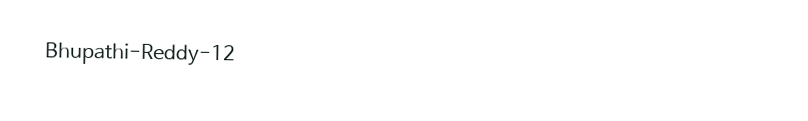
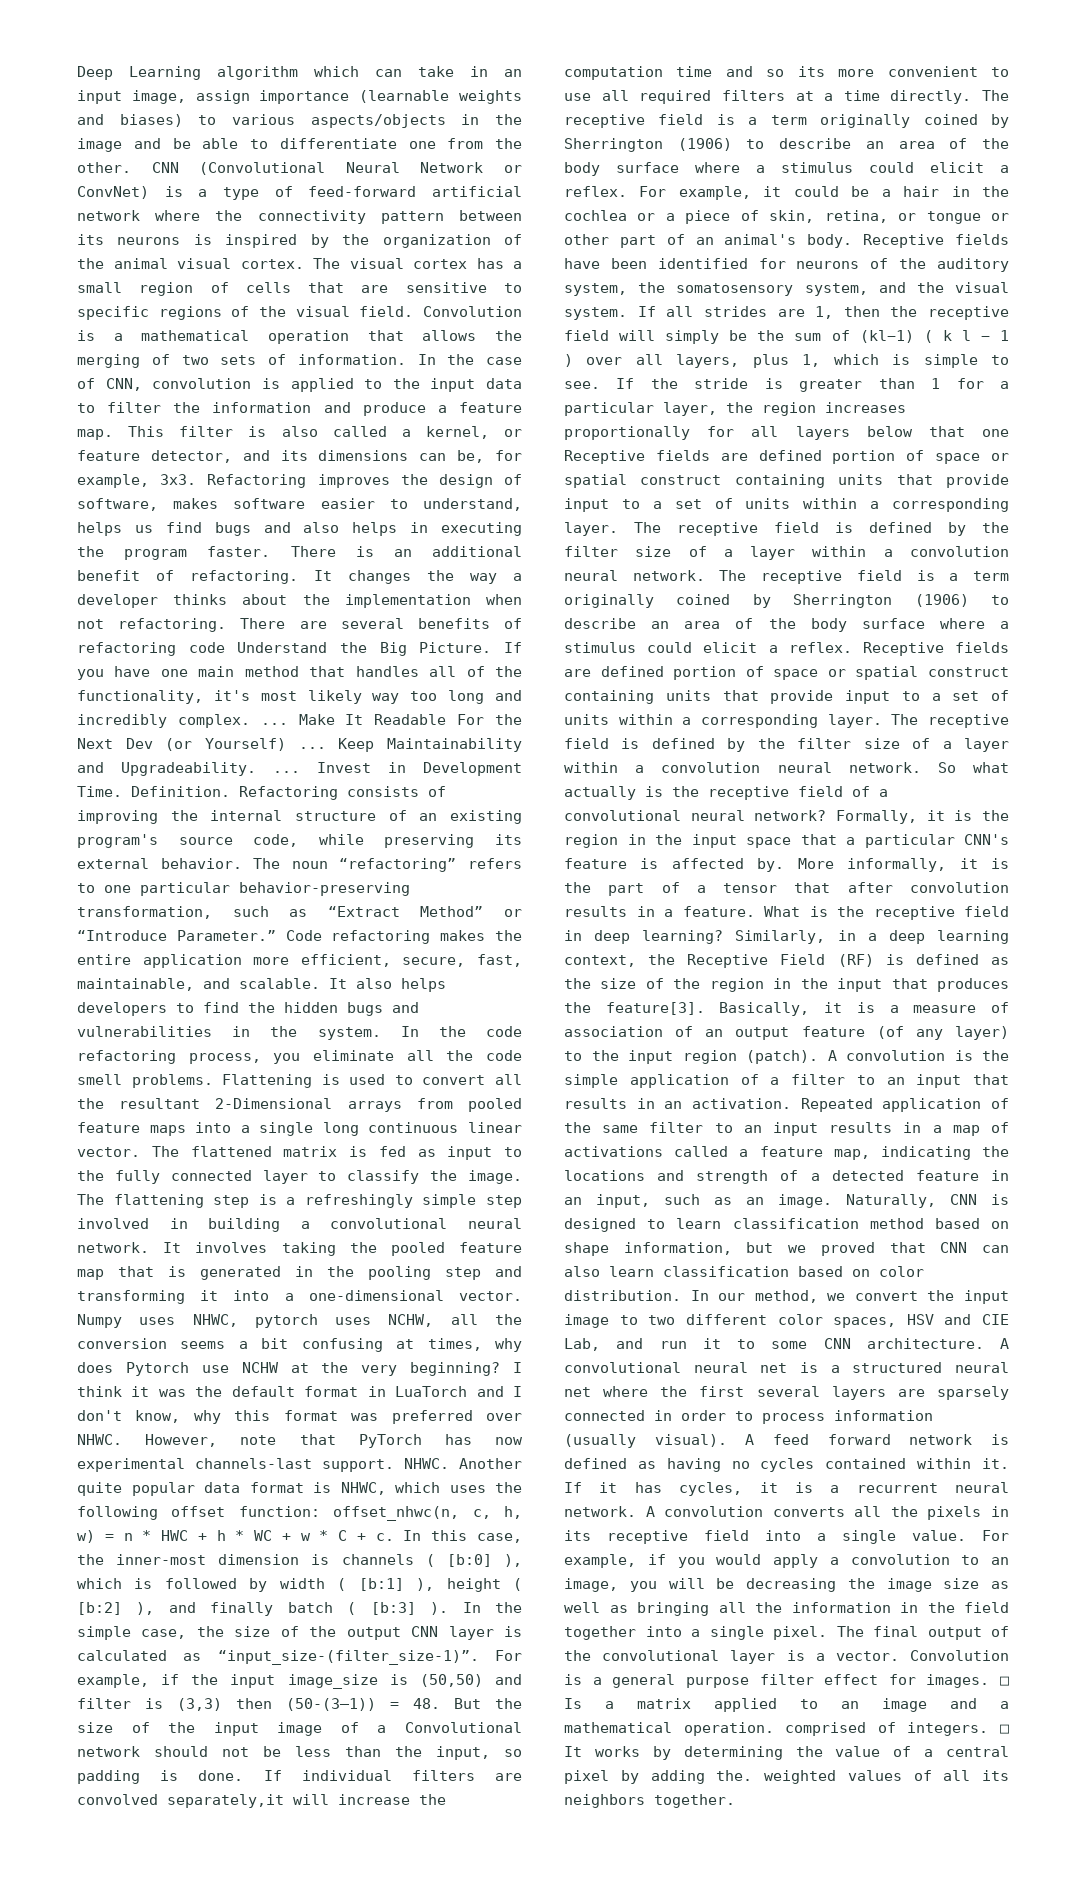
[44,42,236,67] Bhupathi-Reddy-12 -> [77,66,522,80] [77,90,522,104] [77,114,522,128] [77,138,522,152] [77,162,522,175] [77,186,522,200] [77,210,522,224] [77,234,522,248] [77,258,522,269] [77,282,522,296] [77,306,522,320] [77,330,522,344] [77,354,522,368] [77,378,522,392] [77,402,522,416] [77,426,522,440] [77,450,522,463] [77,474,522,488] [77,498,522,511] [77,522,522,536] [77,546,522,560] [77,570,522,584] [77,594,522,608] [77,618,522,632] [77,642,522,656] [77,666,522,680] [77,690,522,704] [77,714,522,728] [77,738,522,752] [77,762,522,776] [77,786,446,800] [77,810,522,824] [77,834,522,848] [77,858,522,872] [77,882,410,896] [77,906,522,919] [77,930,522,944] [77,954,522,968] [77,978,446,992] [77,1002,419,1016] [77,1026,522,1040] [77,1050,522,1064] [77,1074,522,1088] [77,1098,522,1112] [77,1122,522,1136] [77,1146,522,1160] [77,1170,522,1184] [77,1194,522,1208] [77,1218,522,1232] [77,1242,522,1256] [77,1266,522,1280] [77,1290,522,1304] [77,1314,522,1328] [77,1338,522,1352] [77,1362,522,1376] [77,1386,522,1397] [77,1410,522,1424] [77,1434,523,1448] [77,1458,522,1472] [77,1482,522,1496] [77,1506,522,1521] [77,1530,522,1543] [77,1554,522,1567] [77,1578,522,1592] [77,1602,522,1616] [77,1626,523,1640] [77,1650,522,1665] [77,1674,522,1689] [77,1698,522,1711] [77,1722,522,1736] [77,1746,522,1760] [77,1770,522,1784] [77,1794,446,1808] [564,66,1009,80] [564,90,1009,104] [564,114,1009,128] [564,138,1009,152] [564,162,1009,176] [564,186,1010,200] [564,210,1009,224] [564,234,1009,248] [564,258,1009,272] [564,282,1009,296] [564,306,1009,320] [564,330,1009,344] [564,354,1009,368] [564,378,1009,392] [564,402,906,416] [564,426,1009,440] [564,450,1009,464] [564,474,1009,488] [564,498,1009,512] [564,522,1009,536] [564,546,1009,560] [564,570,1009,584] [564,594,1009,608] [564,618,1009,632] [564,642,1009,656] [564,666,1009,680] [564,690,1009,704] [564,714,1009,728] [564,738,1010,752] [564,762,1009,773] [564,786,888,800] [564,810,1010,824] [564,834,1009,848] [564,858,1009,872] [564,882,1009,896] [564,906,1009,920] [564,930,1010,944] [564,954,1010,968] [564,978,1009,992] [564,1002,1009,1016] [564,1026,1009,1040] [564,1050,1009,1064] [564,1074,1009,1088] [564,1098,1009,1112] [564,1122,1009,1136] [564,1146,1009,1160] [564,1170,1009,1184] [564,1194,1009,1208] [564,1218,1009,1232] [564,1242,1009,1256] [564,1266,924,1277] [564,1290,1009,1304] [564,1314,1009,1328] [564,1338,1009,1351] [564,1362,1009,1373] [564,1386,1009,1400] [564,1410,933,1424] [564,1434,1009,1448] [564,1458,1009,1472] [564,1482,1009,1496] [564,1506,1009,1520] [564,1530,1009,1544] [564,1554,1009,1568] [564,1578,1009,1592] [564,1602,1009,1616] [564,1626,1009,1640] [564,1650,1009,1664] [564,1674,1009,1688] [564,1698,1009,1712] [564,1722,1009,1736] [564,1746,1009,1760] [564,1770,1009,1784] [564,1794,735,1808] Deep Learning algorithm which can take in an input image, assign importance (learnable weights and biases) to various aspects/objects in the image and be able to differentiate one from the other. CNN (Convolutional Neural Network or ConvNet) is a type of feed-forward artificial network where the connectivity pattern between its neurons is inspired by the organization of the animal visual cortex. The visual cortex has a small region of cells that are sensitive to specific regions of the visual field. Convolution is a mathematical operation that allows the merging of two sets of information. In the case of CNN, convolution is applied to the input data to filter the information and produce a feature map. This filter is also called a kernel, or feature detector, and its dimensions can be, for example, 3x3. Refactoring improves the design of software, makes software easier to understand, helps us find bugs and also helps in executing the program faster. There is an additional benefit of refactoring. It changes the way a developer thinks about the implementation when not refactoring. There are several benefits of refactoring code Understand the Big Picture. If you have one main method that handles all of the functionality, it's most likely way too long and incredibly complex. ... Make It Readable For the Next Dev (or Yourself) ... Keep Maintainability and Upgradeability. ... Invest in Development Time. Definition. Refactoring consists of improving the internal structure of an existing program's source code, while preserving its external behavior. The noun “refactoring” refers to one particular behavior-preserving transformation, such as “Extract Method” or “Introduce Parameter.” Code refactoring makes the entire application more efficient, secure, fast, maintainable, and scalable. It also helps developers to find the hidden bugs and vulnerabilities in the system. In the code refactoring process, you eliminate all the code smell problems. Flattening is used to convert all the resultant 2-Dimensional arrays from pooled feature maps into a single long continuous linear vector. The flattened matrix is fed as input to the fully connected layer to classify the image. The flattening step is a refreshingly simple step involved in building a convolutional neural network. It involves taking the pooled feature map that is generated in the pooling step and transforming it into a one-dimensional vector. Numpy uses NHWC, pytorch uses NCHW, all the conversion seems a bit confusing at times, why does Pytorch use NCHW at the very beginning? I think it was the default format in LuaTorch and I don't know, why this format was preferred over NHWC. However, note that PyTorch has now experimental channels-last support. NHWC. Another quite popular data format is NHWC, which uses the following offset function: offset_nhwc(n, c, h, w) = n * HWC + h * WC + w * C + c. In this case, the inner-most dimension is channels ( [b:0] ), which is followed by width ( [b:1] ), height ( [b:2] ), and finally batch ( [b:3] ). In the simple case, the size of the output CNN layer is calculated as “input_size-(filter_size-1)”. For example, if the input image_size is (50,50) and filter is (3,3) then (50-(3–1)) = 48. But the size of the input image of a Convolutional network should not be less than the input, so padding is done. If individual filters are convolved separately,it will increase the computation time and so its more convenient to use all required filters at a time directly. The receptive field is a term originally coined by Sherrington (1906) to describe an area of the body surface where a stimulus could elicit a reflex. For example, it could be a hair in the cochlea or a piece of skin, retina, or tongue or other part of an animal's body. Receptive fields have been identified for neurons of the auditory system, the somatosensory system, and the visual system. If all strides are 1, then the receptive field will simply be the sum of (kl−1) ( k l − 1 ) over all layers, plus 1, which is simple to see. If the stride is greater than 1 for a particular layer, the region increases proportionally for all layers below that one Receptive fields are defined portion of space or spatial construct containing units that provide input to a set of units within a corresponding layer. The receptive field is defined by the filter size of a layer within a convolution neural network. The receptive field is a term originally coined by Sherrington (1906) to describe an area of the body surface where a stimulus could elicit a reflex. Receptive fields are defined portion of space or spatial construct containing units that provide input to a set of units within a corresponding layer. The receptive field is defined by the filter size of a layer within a convolution neural network. So what actually is the receptive field of a convolutional neural network? Formally, it is the region in the input space that a particular CNN's feature is affected by. More informally, it is the part of a tensor that after convolution results in a feature. What is the receptive field in deep learning? Similarly, in a deep learning context, the Receptive Field (RF) is defined as the size of the region in the input that produces the feature[3]. Basically, it is a measure of association of an output feature (of any layer) to the input region (patch). A convolution is the simple application of a filter to an input that results in an activation. Repeated application of the same filter to an input results in a map of activations called a feature map, indicating the locations and strength of a detected feature in an input, such as an image. Naturally, CNN is designed to learn classification method based on shape information, but we proved that CNN can also learn classification based on color distribution. In our method, we convert the input image to two different color spaces, HSV and CIE Lab, and run it to some CNN architecture. A convolutional neural net is a structured neural net where the first several layers are sparsely connected in order to process information (usually visual). A feed forward network is defined as having no cycles contained within it. If it has cycles, it is a recurrent neural network. A convolution converts all the pixels in its receptive field into a single value. For example, if you would apply a convolution to an image, you will be decreasing the image size as well as bringing all the information in the field together into a single pixel. The final output of the convolutional layer is a vector. Convolution is a general purpose filter effect for images. □ Is a matrix applied to an image and a mathematical operation. comprised of integers. □ It works by determining the value of a central pixel by adding the. weighted values of all its neighbors together.

